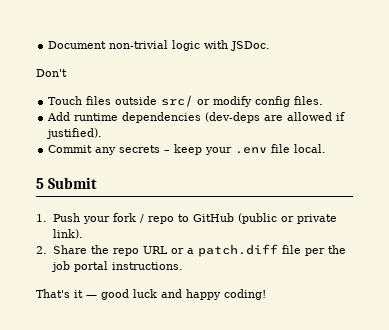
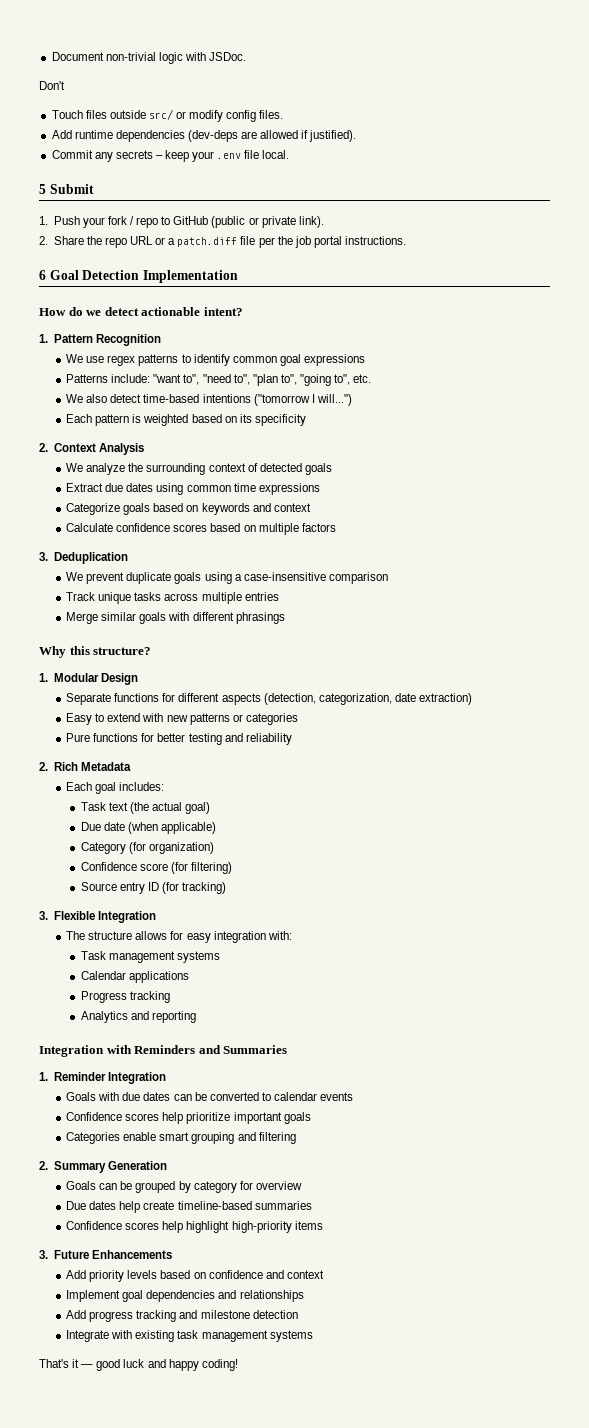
(183, 266) none -> [39,270,238,283] [39,307,243,316] [39,334,161,346] [66,354,365,366] [66,374,372,386] [66,394,352,406] [66,414,306,426] [39,443,144,455] [66,463,332,475] [66,483,320,495] [66,503,311,515] [66,523,336,535] [39,552,128,564] [66,572,388,584] [66,592,279,604] [66,612,285,624] [39,646,152,658] [39,673,138,685] [66,693,472,705] [66,713,298,725] [66,733,292,745] [39,762,131,771] [66,782,165,794] [80,802,211,814] [80,822,216,834] [80,842,214,854] [80,862,232,874] [80,882,227,894] [39,911,156,923] [66,931,292,943] [80,951,220,963] [80,971,189,983] [80,991,170,1003] [80,1011,196,1023] [39,1045,288,1057] [39,1072,166,1084] [66,1092,354,1101] [66,1112,311,1124] [66,1132,296,1144] [39,1161,167,1173] [66,1181,302,1193] [66,1201,312,1213] [66,1221,323,1233] [39,1250,172,1259] [66,1270,324,1282] [66,1290,304,1302] [66,1310,298,1322] [66,1330,313,1342] // 6 Goal Detection Implementation // How do we detect actionable intent? // 1. Pattern Recognition // We use regex patterns to identify common goal expressions // Patterns include: "want to", "need to", "plan to", "going to", etc. // We also detect time-based intentions ("tomorrow I will...") // Each pattern is weighted based on its specificity // 2. Context Analysis // We analyze the surrounding context of detected goals // Extract due dates using common time expressions // Categorize goals based on keywords and context // Calculate confidence scores based on multiple factors // 3. Deduplication // We prevent duplicate goals using a case-insensitive comparison // Track unique tasks across multiple entries // Merge similar goals with different phrasings // Why this structure? // 1. Modular Design // Separate functions for different aspects (detection, categorization, date extraction) // Easy to extend with new patterns or categories // Pure functions for better testing and reliability // 2. Rich Metadata // Each goal includes: // Task text (the actual goal) // Due date (when applicable) // Category (for organization) // Confidence score (for filtering) // Source entry ID (for tracking) // 3. Flexible Integration // The structure allows for easy integration with: // Task management systems // Calendar applications // Progress tracking // Analytics and reporting // Integration with Reminders and Summaries // 1. Reminder Integration // Goals with due dates can be converted to calendar events // Confidence scores help prioritize important goals // Categories enable smart grouping and filtering // 2. Summary Generation // Goals can be grouped by category for overview // Due dates help create timeline-based summaries // Confidence scores help highlight high-priority items // 3. Future Enhancements // Add priority levels based on confidence and context // Implement goal dependencies and relationships // Add progress tracking and milestone detection // Integrate with existing task management systems

